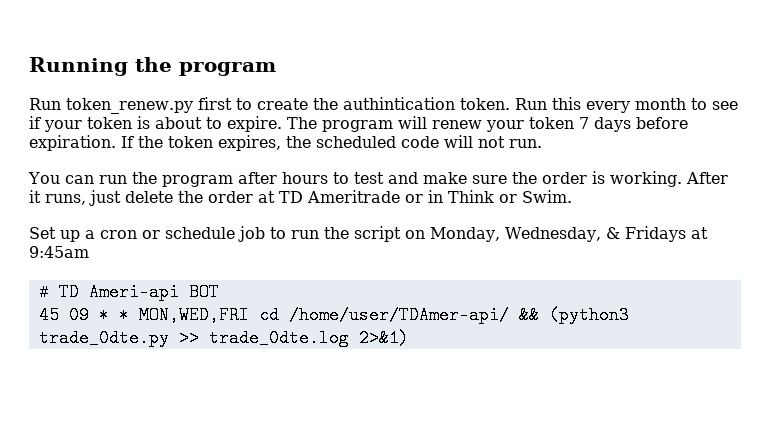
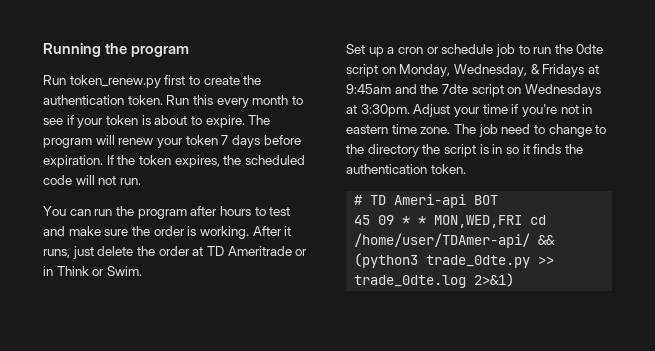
[342,97,455,110] authintication -> [43,95,124,105] authentication
(349, 233) none -> [576,44,604,54] 0dte
(89, 252) none -> [394,84,601,97] [346,104,593,117] [346,124,607,137] [346,144,583,157] [346,164,466,174] and the 7dte script on Wednesdays at 3:30pm. Adjust your time if you're not in eastern time zone. The job need to change to the directory the script is in so it finds the authentication token.

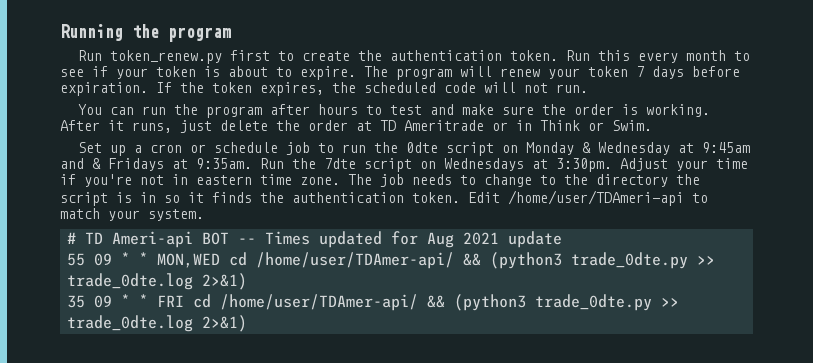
[399,64,527,77] Monday, Wednesday, -> [526,142,751,155] [60,158,84,169] Monday & Wednesday at 9:45am and
[346,84,417,94] 9:45am and -> [196,158,284,169] 9:35am. Run
[501,124,531,134] need -> [412,174,452,185] needs
[354,194,499,208] [354,215,547,228] [354,233,556,248] [354,253,555,268] [354,273,515,288] // # TD Ameri-api BOT // 45 09 * * MON,WED,FRI cd /home/user/TDAmer-api/ && (python3 trade_0dte.py >> trade_0dte.log 2>&1) -> [468,190,708,206] [60,208,204,221] [67,231,563,248] [67,252,716,269] [67,273,248,290] [67,294,680,311] [67,315,248,332] Edit /home/user/TDAmeri-api to match your system. // # TD Ameri-api BOT -- Times updated for Aug 2021 update // 55 09 * * MON,WED cd /home/user/TDAmer-api/ && (python3 trade_0dte.py >> trade_0dte.log 2>&1) // 35 09 * * FRI cd /home/user/TDAmer-api/ && (python3 trade_0dte.py >> trade_0dte.log 2>&1)

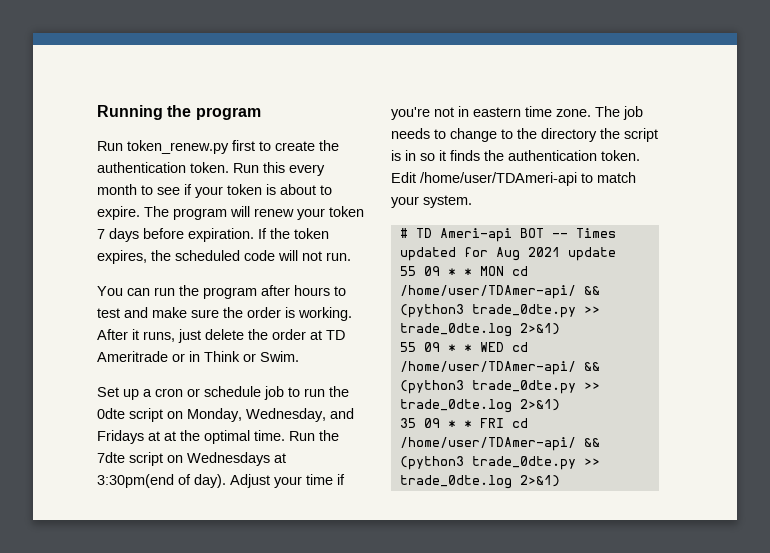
[526,142,751,155] [60,158,252,171] Monday & Wednesday at 9:45am and & Fridays at 9:35am. -> [187,408,354,422] [97,430,285,444] Monday, Wednesday, and Fridays at at the optimal time.
[556,158,612,172] 3:30pm. -> [97,474,226,488] 3:30pm(end of day).
[157,253,221,268] MON,WED -> [479,266,528,276] [399,285,600,299] [399,304,600,318] [399,323,560,337] [399,342,504,352] MON cd /home/user/TDAmer-api/ && (python3 trade_0dte.py >> trade_0dte.log 2>&1) // 55 09 * * WED

